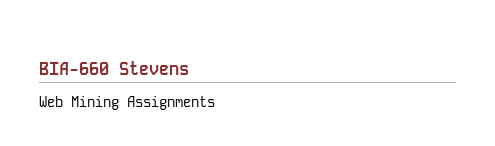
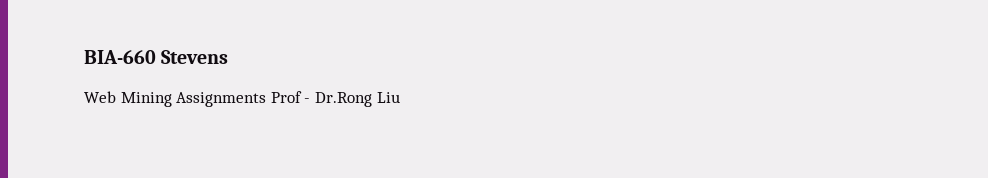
(215, 103) none -> [270,91,400,107] Prof - Dr.Rong Liu

